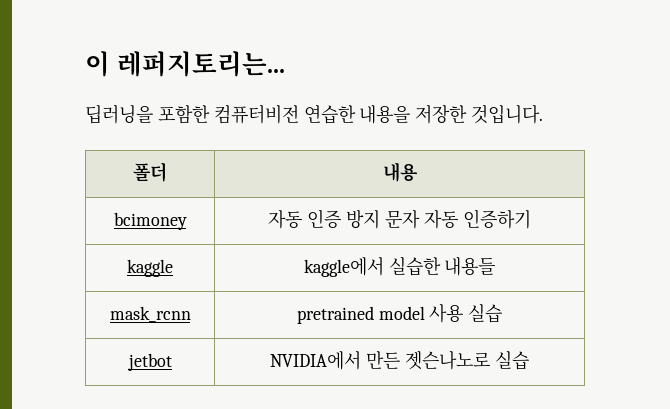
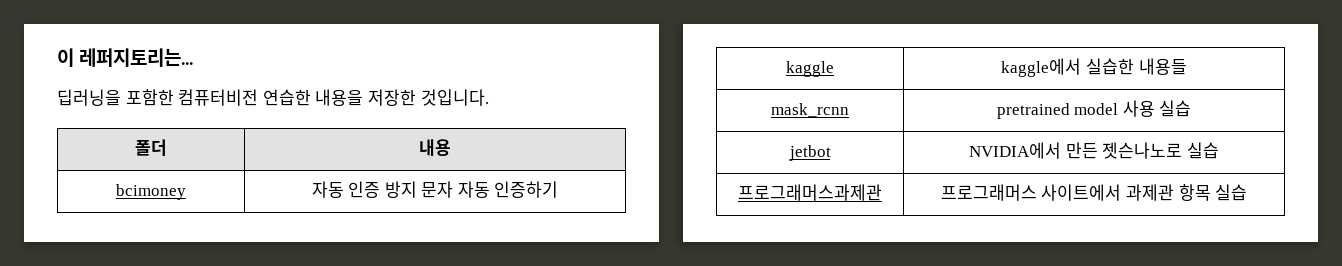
(529, 360) none -> [738,184,882,201] [940,184,1248,201] // 프로그래머스과제관 | 프로그래머스 사이트에서 과제관 항목 실습

